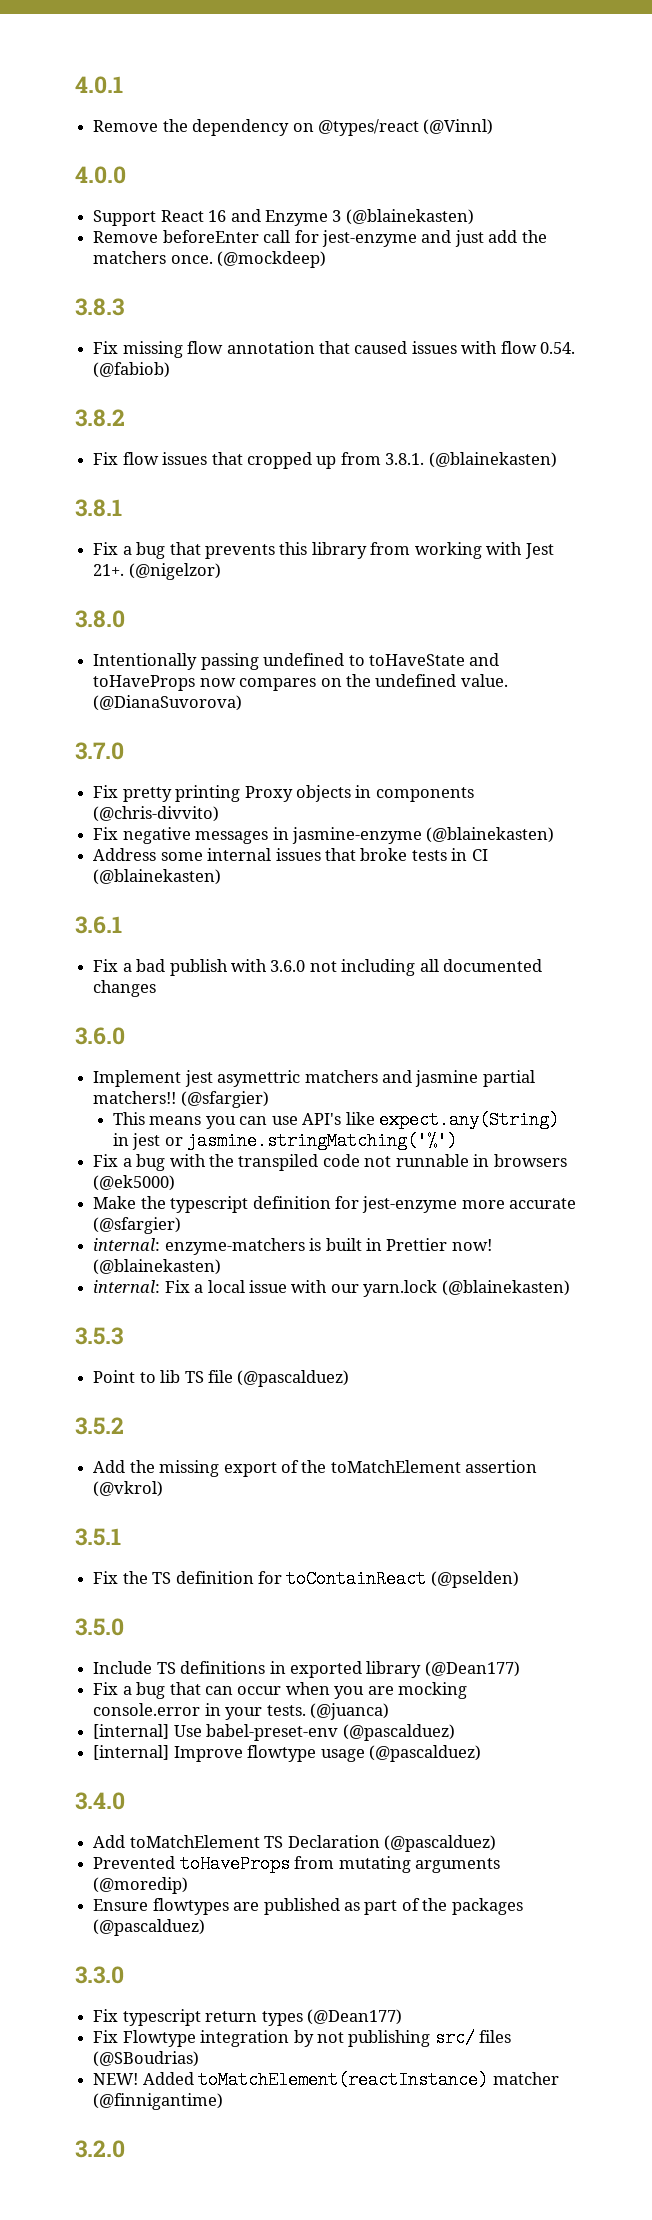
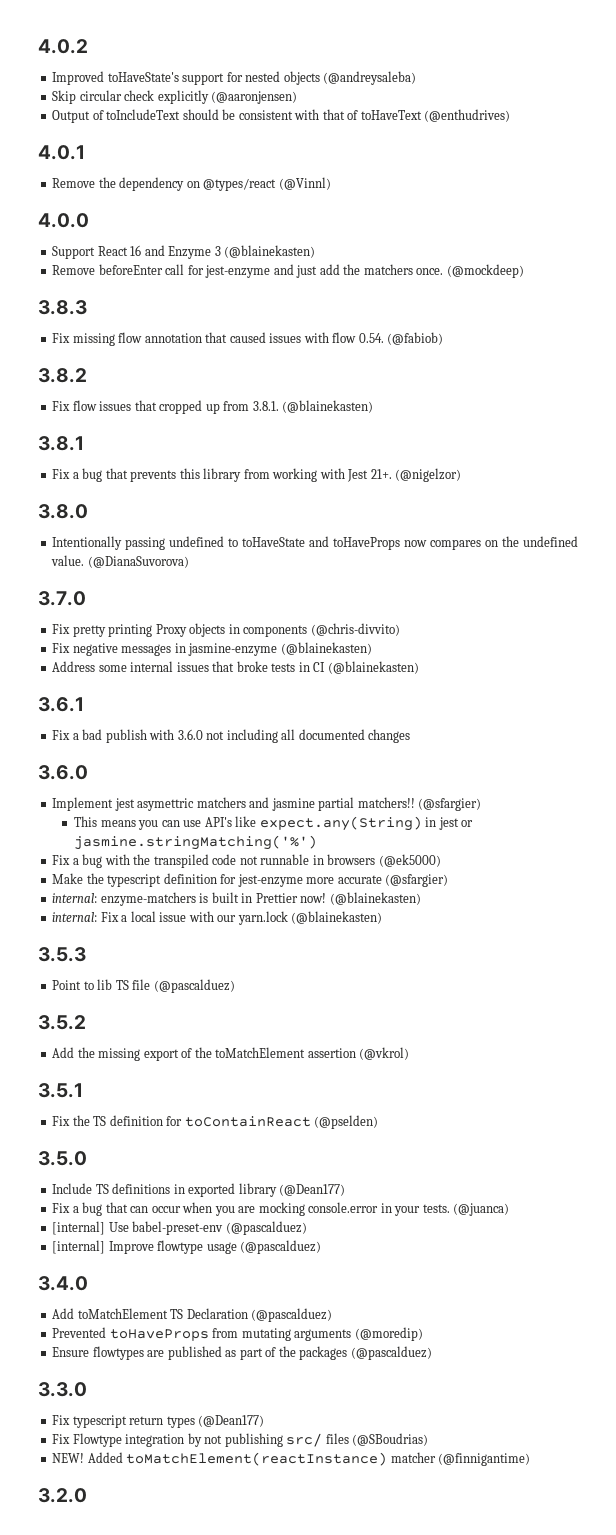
(75, 85) none -> [38,39,88,54] [52,71,417,85] [52,90,298,104] [52,109,511,123] 4.0.2 // Improved toHaveState's support for nested objects (@andreysaleba) // Skip circular check explicitly (@aaronjensen) // Output of toIncludeText should be consistent with that of toHaveText (@enthudrives) //

